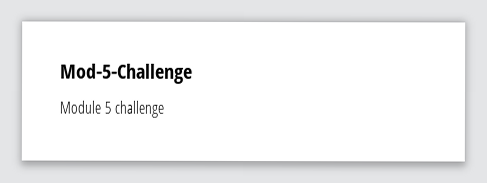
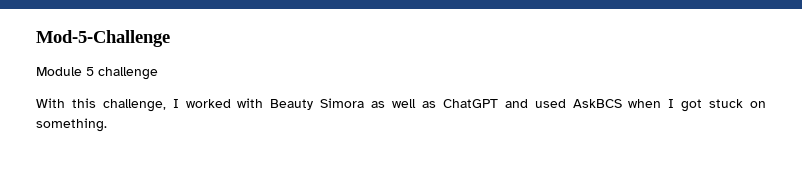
(165, 109) none -> [36,98,767,112] [36,118,107,132] // With this challenge, I worked with Beauty Simora as well as ChatGPT and used AskBCS when I got stuck on something.

